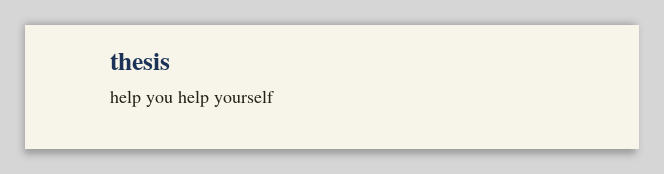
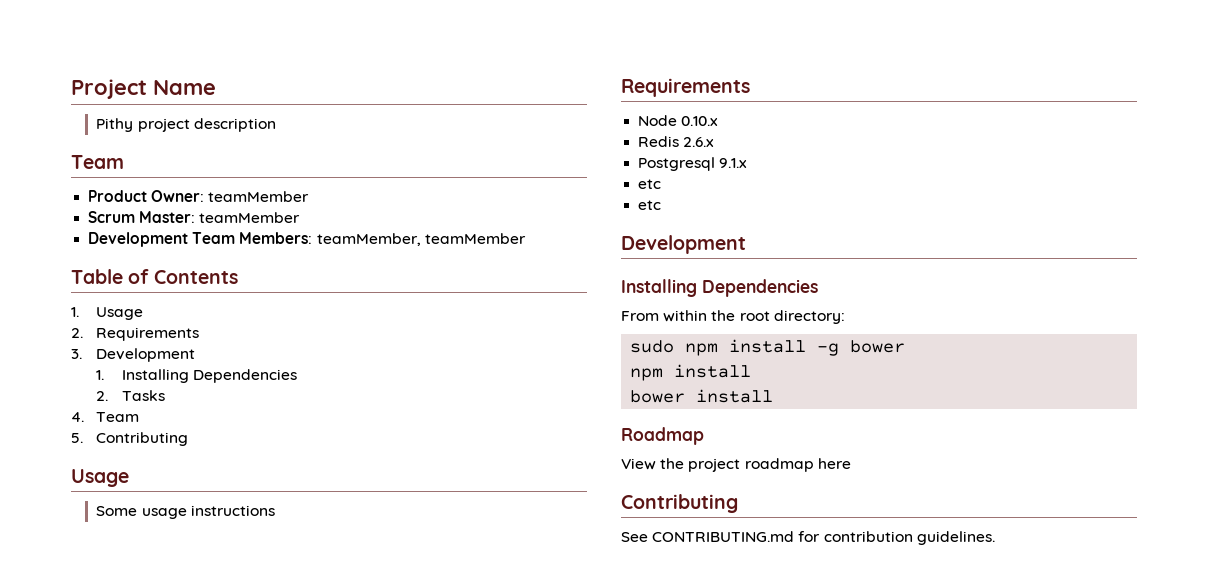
[110,53,170,70] [110,90,274,107] thesis // help you help yourself -> [71,79,216,99] [96,118,276,132] [71,155,124,169] [88,190,310,202] [88,211,301,223] [88,232,526,247] [71,269,238,284] [71,307,144,320] [71,327,200,341] [71,348,196,362] [96,369,297,383] [96,390,165,401] [71,412,140,422] [71,432,189,446] [71,469,129,487] [96,505,275,519] [621,78,750,97] [638,115,719,126] [638,136,715,147] [638,157,748,171] [638,179,662,189] [638,200,662,210] [621,235,746,254] [621,279,818,297] [621,310,845,324] [630,339,906,356] [630,364,752,381] [630,389,774,403] [621,427,704,445] [621,458,851,472] [621,494,738,513] [621,531,995,545] Project Name // Pithy project description // Team // Product Owner: teamMember // Scrum Master: teamMember // Development Team Members: teamMember, teamMember // Table of Contents // 1. Usage // 2. Requirements // 3. Development // 1. Installing Dependencies // 2. Tasks // 4. Team // 5. Contributing // Usage // Some usage instructions // Requirements // Node 0.10.x // Redis 2.6.x // Postgresql 9.1.x // etc // etc // Development // Installing Dependencies // From within the root directory: // sudo npm install -g bower // npm install // bower install // Roadmap // View the project roadmap here // Contributing // See CONTRIBUTING.md for contribution guidelines.

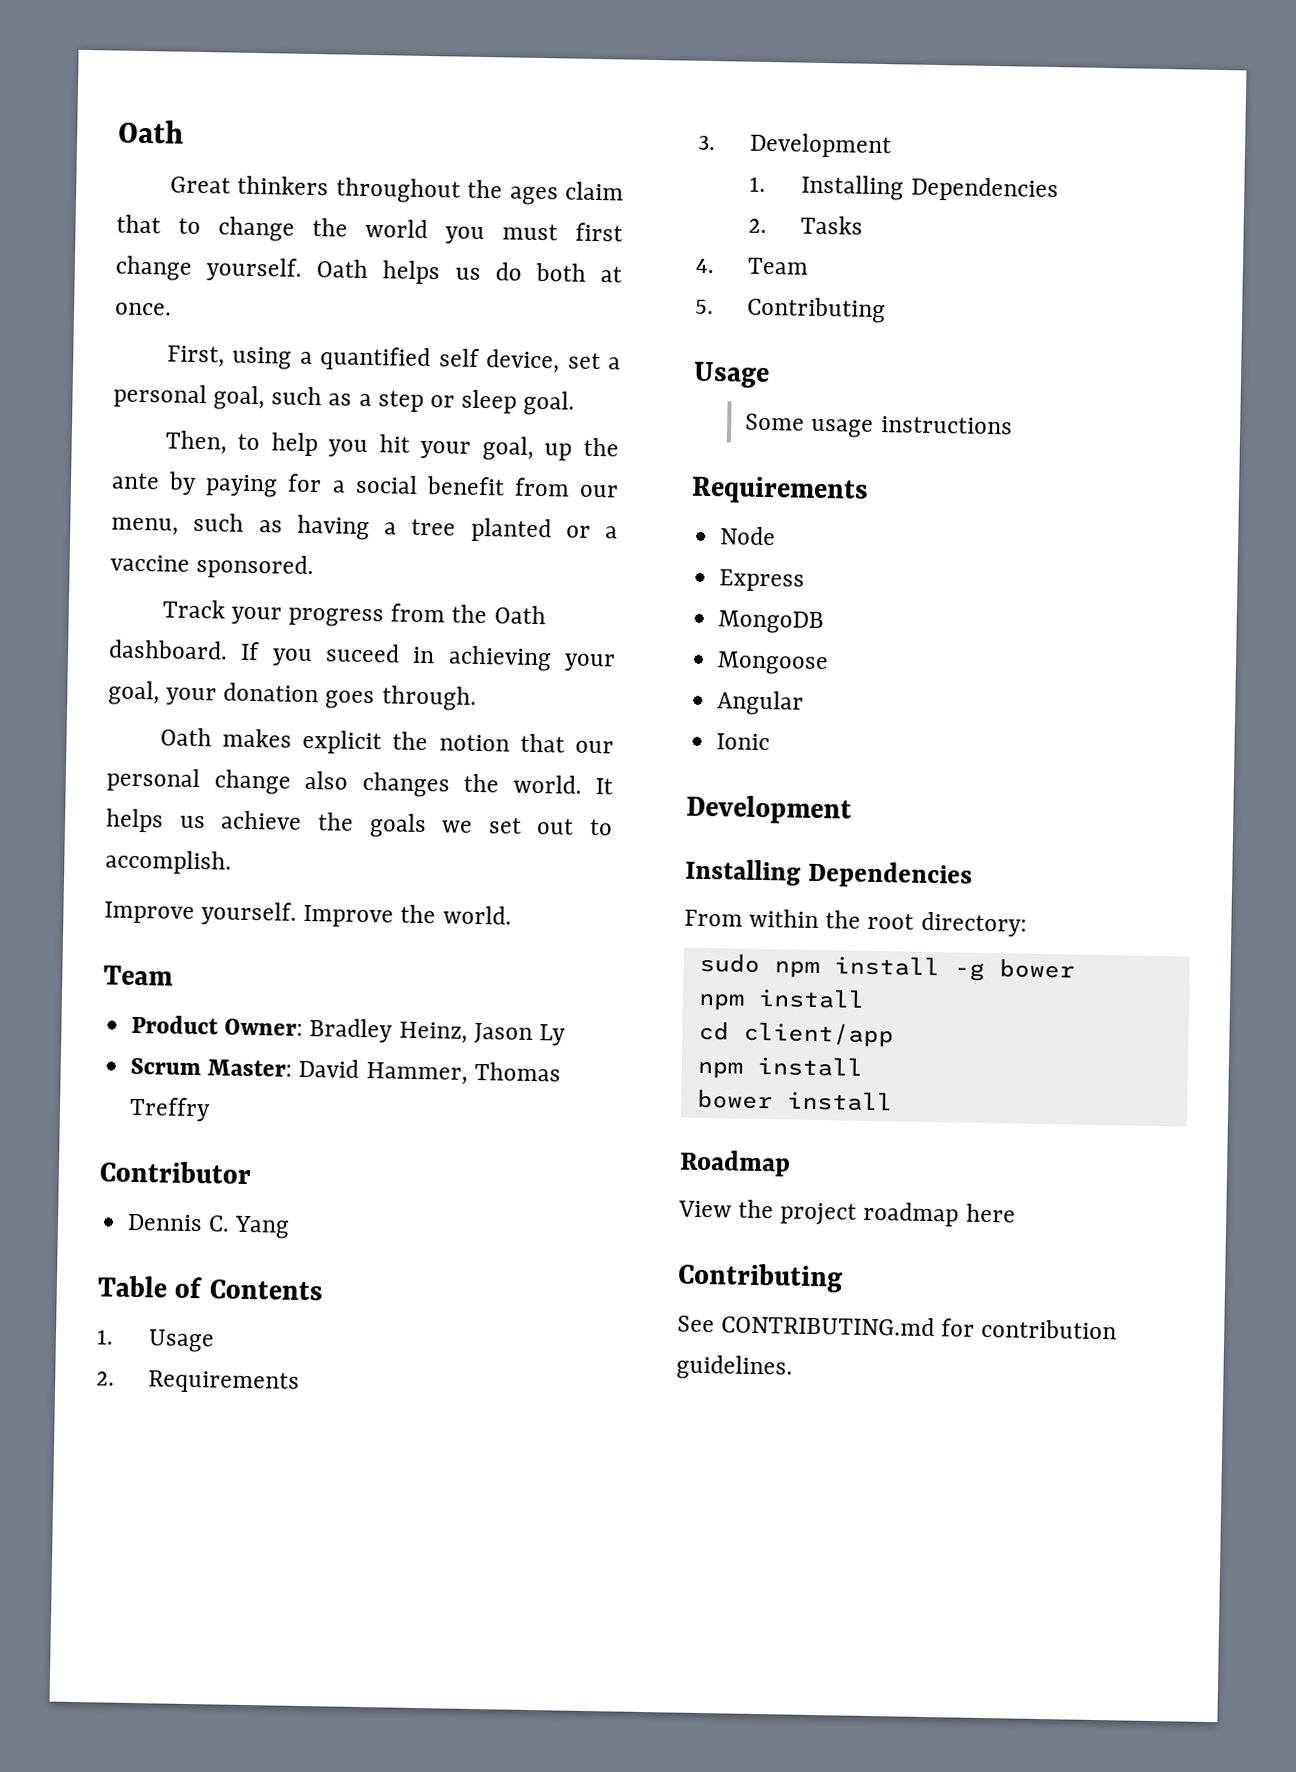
[71,79,216,99] [96,118,276,132] [71,155,124,169] [88,190,310,202] [88,211,301,223] [88,232,526,247] Project Name // Pithy project description // Team // Product Owner: teamMember // Scrum Master: teamMember // Development Team Members: teamMember, teamMember -> [118,119,184,144] [169,175,624,206] [116,214,623,245] [115,255,622,285] [114,302,172,316] [166,345,621,374] [113,383,576,416] [164,430,619,461] [111,471,619,498] [111,512,618,543] [110,553,315,580] [161,599,546,628] [108,639,616,672] [108,680,477,711] [159,727,614,755] [106,767,613,798] [105,808,613,839] [105,849,232,875] [104,901,512,928] [103,965,173,986] [131,1014,566,1046] [130,1057,561,1085] [129,1096,212,1122] [99,1160,252,1185] [127,1213,291,1239] Oath // Great thinkers throughout the ages claim that to change the world you must first change yourself. Oath helps us do both at once. // First, using a quantified self device, set a personal goal, such as a step or sleep goal. // Then, to help you hit your goal, up the ante by paying for a social benefit from our menu, such as having a tree planted or a vaccine sponsored. // Track your progress from the Oath dashboard. If you suceed in achieving your goal, your donation goes through. // Oath makes explicit the notion that our personal change also changes the world. It helps us achieve the goals we set out to accomplish. // Improve yourself. Improve the world. // Team // Product Owner: Bradley Heinz, Jason Ly // Scrum Master: David Hammer, Thomas Treffry // Contributor // Dennis C. Yang
[681,116,719,126] [638,136,715,147] [638,157,748,171] [638,179,662,189] [638,200,662,210] 0.10.x // Redis 2.6.x // Postgresql 9.1.x // etc // etc -> [719,569,806,592] [718,610,825,635] [717,651,830,676] [717,690,805,716] [716,733,771,751] // Express // MongoDB // Mongoose // Angular // Ionic
(752, 371) none -> [697,1020,894,1048] [696,1055,864,1079] // cd client/app // npm install

